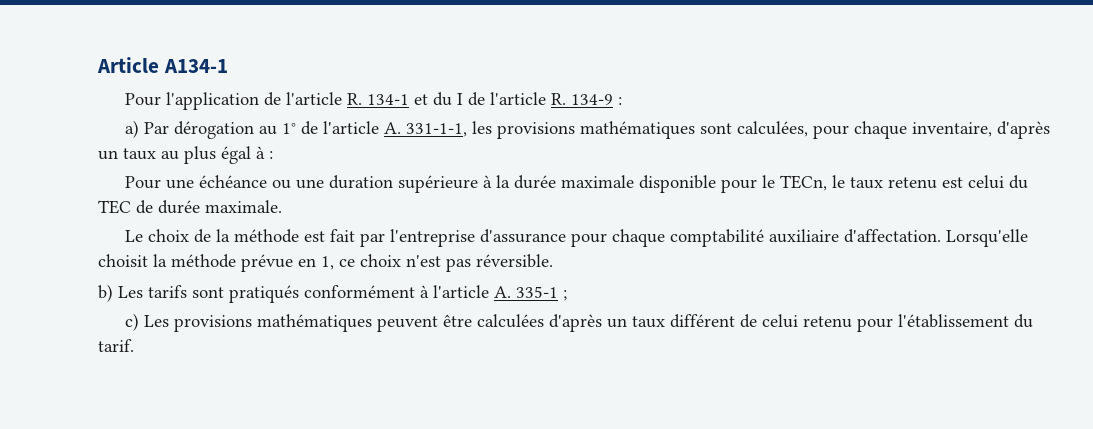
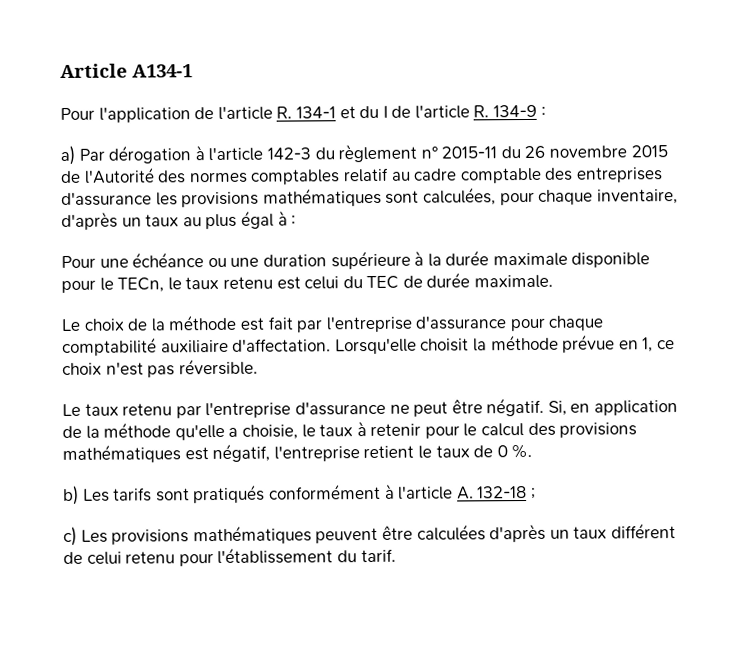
[259,121,468,137] au 1° de l'article A. 331-1-1, -> [194,143,668,163] [60,167,663,185] [61,192,152,207] à l'article 142-3 du règlement n° 2015-11 du 26 novembre 2015 de l'Autorité des normes comptables relatif au cadre comptable des entreprises d'assurance
(553, 261) none -> [62,397,679,419] [62,421,638,441] [62,443,533,464] // Le taux retenu par l'entreprise d'assurance ne peut être négatif. Si, en application de la méthode qu'elle a choisie, le taux à retenir pour le calcul des provisions mathématiques est négatif, l'entreprise retient le taux de 0 %.
[516,286,558,298] 335-1 -> [477,486,528,499] 132-18

